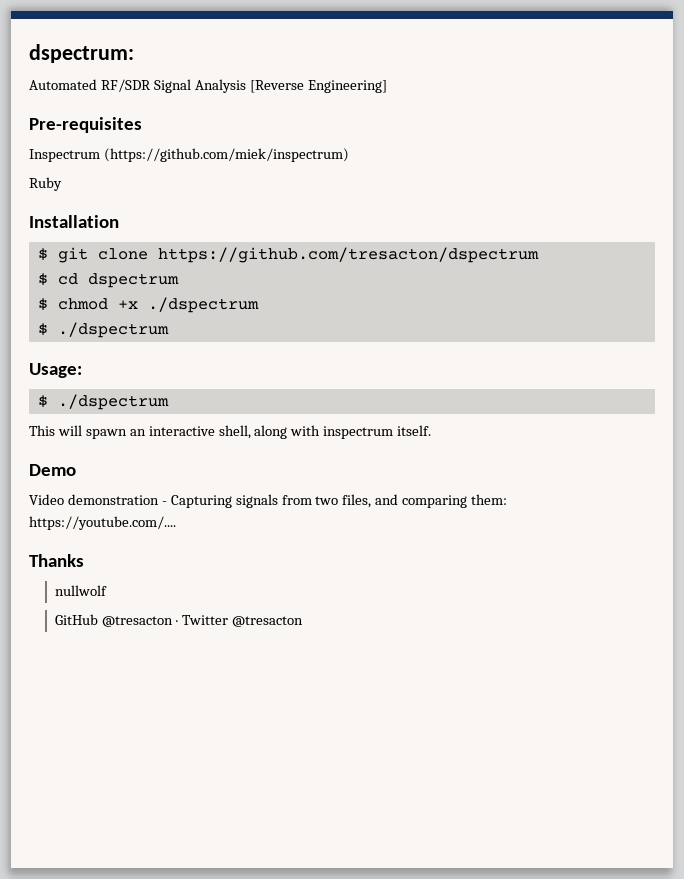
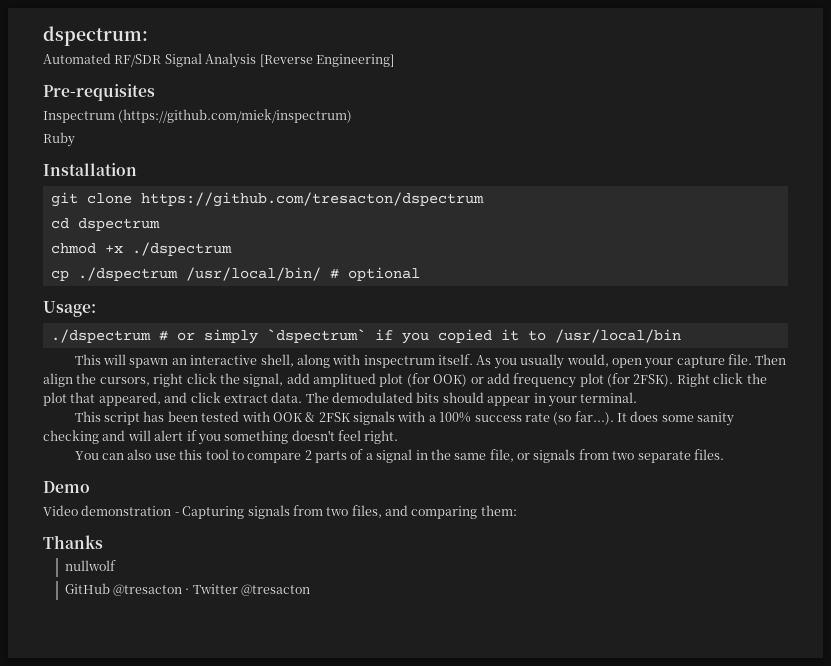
[37,248,48,261] $ -> (137, 169) none
[37,273,48,286] $ -> (484, 199) none
[37,298,48,311] $ -> (160, 224) none
[37,322,169,338] $ ./dspectrum -> [50,267,420,281] cp ./dspectrum /usr/local/bin/ # optional
[37,394,169,410] $ ./dspectrum -> [50,329,681,344] ./dspectrum # or simply `dspectrum` if you copied it to /usr/local/bin
(432, 430) none -> [476,354,787,369] [43,373,767,388] [43,392,638,407] [74,411,735,426] [43,430,399,445] [74,449,724,463] As you usually would, open your capture file. Then align the cursors, right click the signal, add amplitued plot (for OOK) or add frequency plot (for 2FSK). Right click the plot that appeared, and click extract data. The demodulated bits should appear in your terminal. // This script has been tested with OOK & 2FSK signals with a 100% success rate (so far...). It does some sanity checking and will alert if you something doesn't feel right. // You can also use this tool to compare 2 parts of a signal in the same file, or signals from two separate files.
[29,516,176,530] https://youtube.com/.... -> (517, 510) none

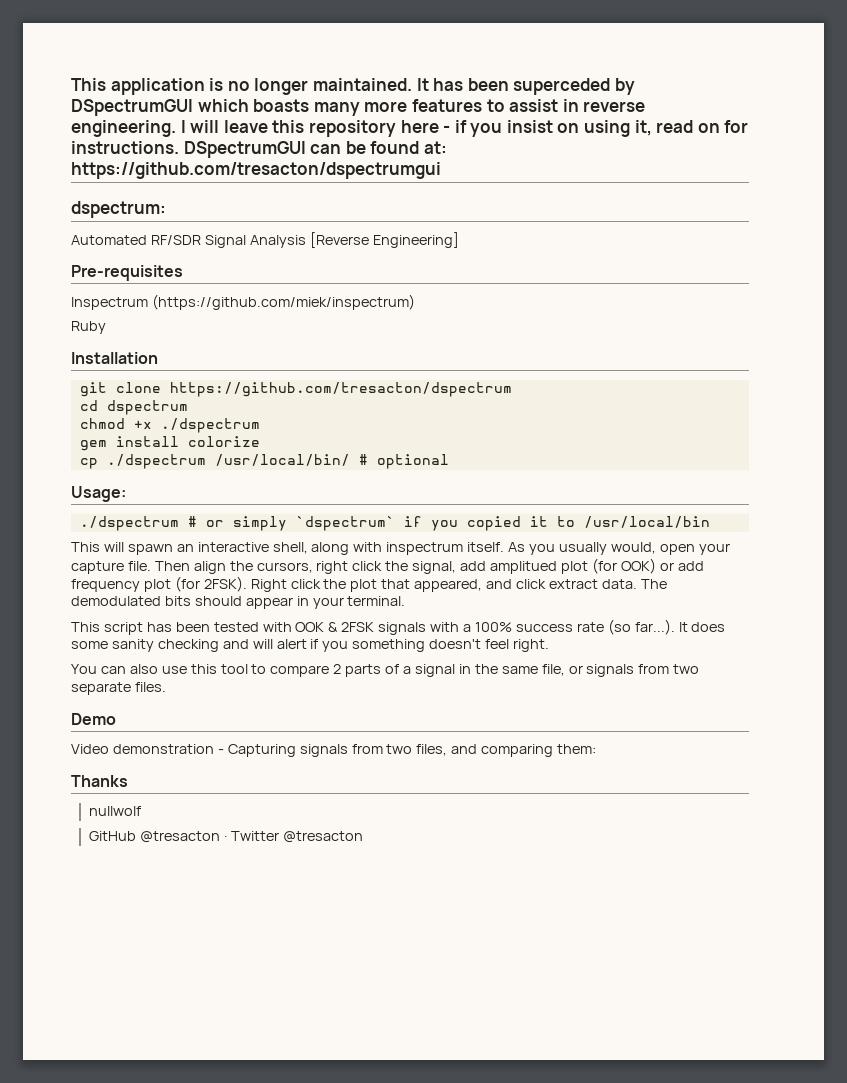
(43, 36) none -> [71,78,635,95] [71,99,646,116] [71,120,749,137] [71,141,447,158] [71,162,441,179] This application is no longer maintained. It has been superceded by DSpectrumGUI which boasts many more features to assist in reverse engineering. I will leave this repository here - if you insist on using it, read on for instructions. DSpectrumGUI can be found at: https://github.com/tresacton/dspectrumgui //
(232, 249) none -> [79,436,260,451] // gem install colorize

